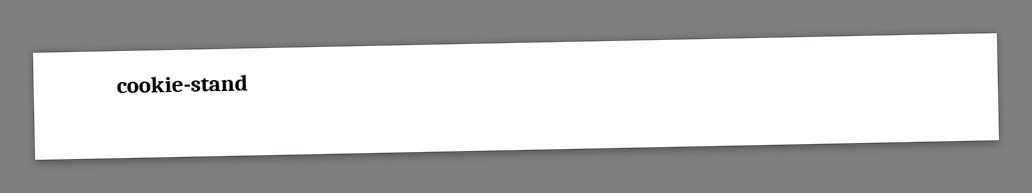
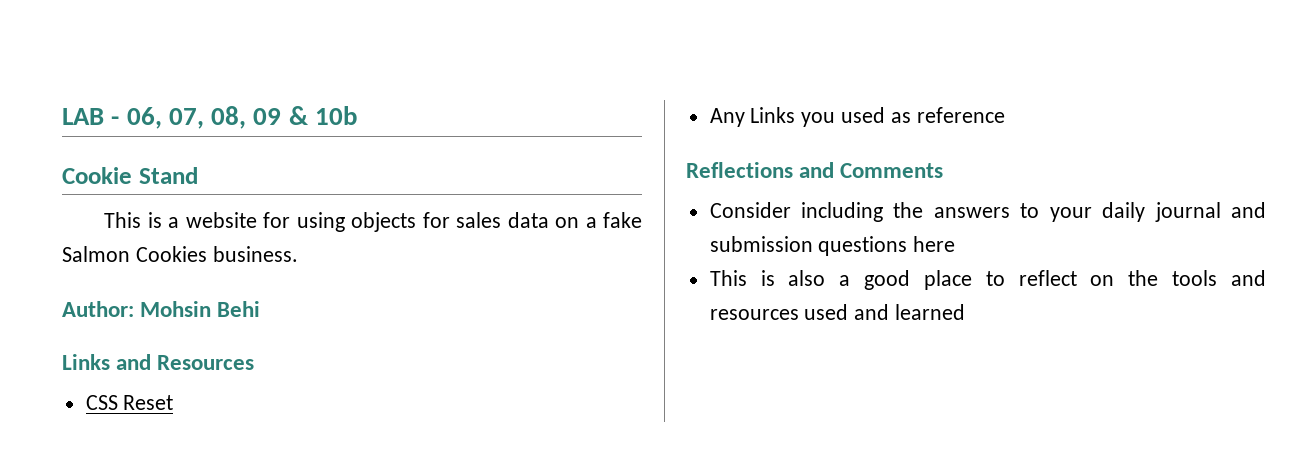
[116,74,248,94] cookie-stand -> [62,106,358,129] [62,167,198,184] [104,212,642,232] [62,246,298,262] [62,301,261,317] [62,354,255,370] [85,395,174,410] [709,107,1005,127] [686,162,944,178] [709,202,1266,222] [709,236,956,256] [709,270,1266,290] [709,304,966,320] LAB - 06, 07, 08, 09 & 10b // Cookie Stand // This is a website for using objects for sales data on a fake Salmon Cookies business. // Author: Mohsin Behi // Links and Resources // CSS Reset // Any Links you used as reference // Reflections and Comments // Consider including the answers to your daily journal and submission questions here // This is also a good place to reflect on the tools and resources used and learned

